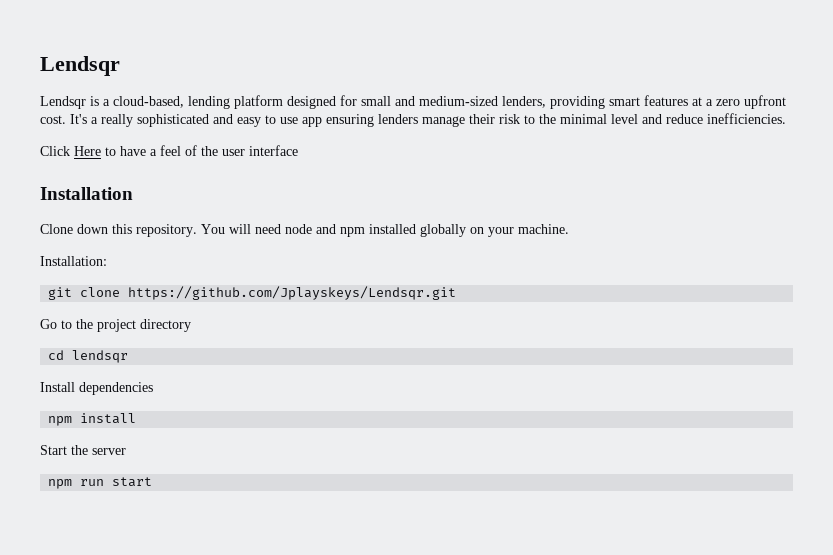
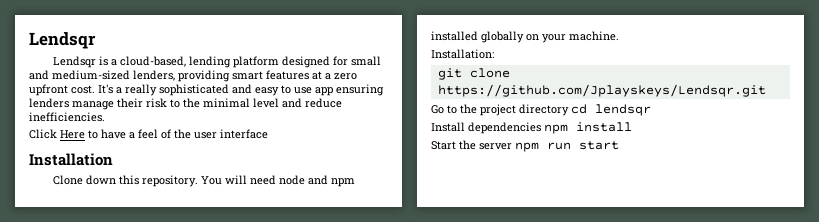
(191, 325) // -> (569, 110) none
(153, 388) // -> (541, 128) none
(126, 451) // -> (512, 146) none

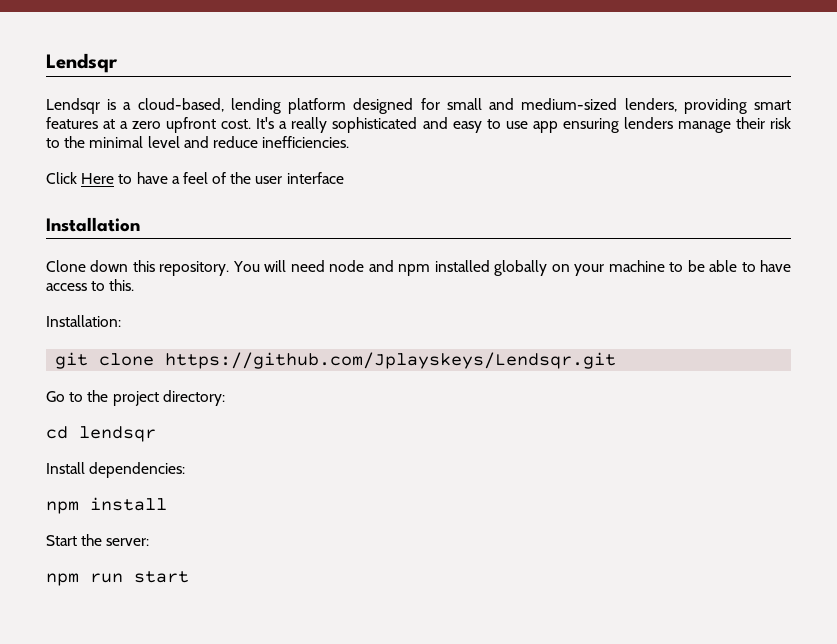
[569,31,619,41] machine. -> [608,260,792,272] [46,279,135,291] machine to be able to have access to this.
[519,104,569,116] directory -> [162,390,225,406] directory: //
[468,122,541,134] dependencies -> [89,462,186,478] dependencies: //
[479,143,512,150] server -> [106,538,150,546] server: //

